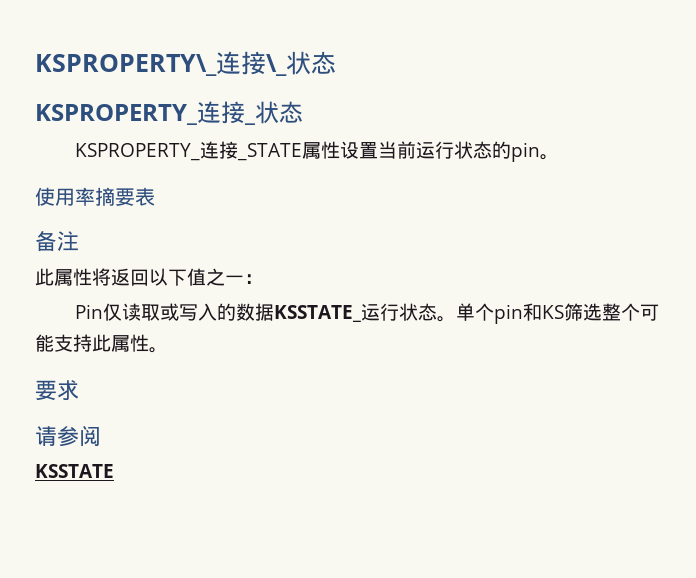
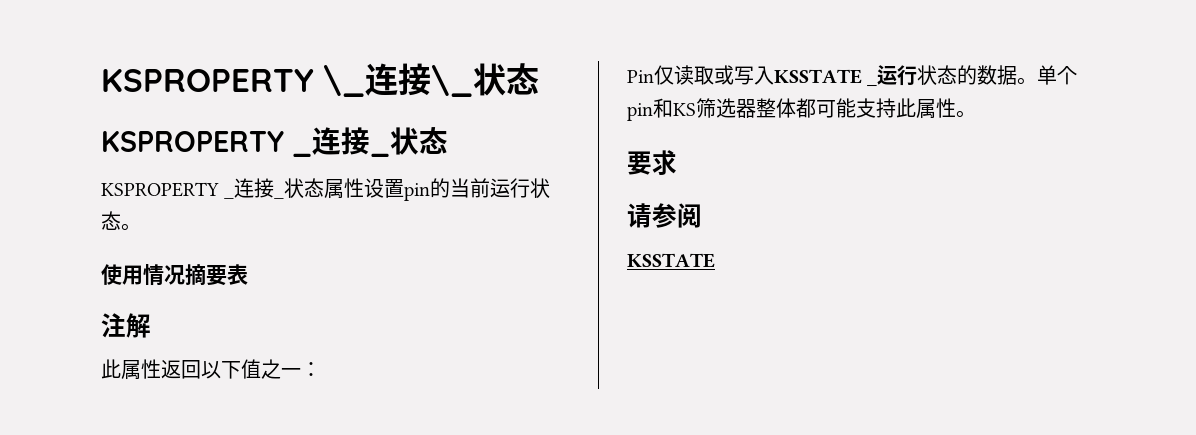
[35,54,217,76] KSPROPERTY\_ -> [101,65,365,97] KSPROPERTY \_
[35,104,197,125] KSPROPERTY_ -> [101,131,284,152] [292,152,312,157] KSPROPERTY _
[75,141,303,161] KSPROPERTY_连接_STATE -> [101,178,325,199] KSPROPERTY _连接_状态
(379, 150) none -> [404,178,451,201] pin的
[492,141,541,162] 的pin -> (121, 220) none
[75,187,95,206] 率 -> [143,264,185,286] 情况
[35,231,57,252] 备 -> (248, 274) none
[35,268,111,286] // 此属性将 -> [126,313,151,338] [101,359,161,380] 解 // 此属性
[217,303,438,322] 的数据KSSTATE_运行状态 -> [774,65,1018,87] KSSTATE _运行状态的数据
[602,303,641,321] 整个 -> [736,98,816,118] 器整体都

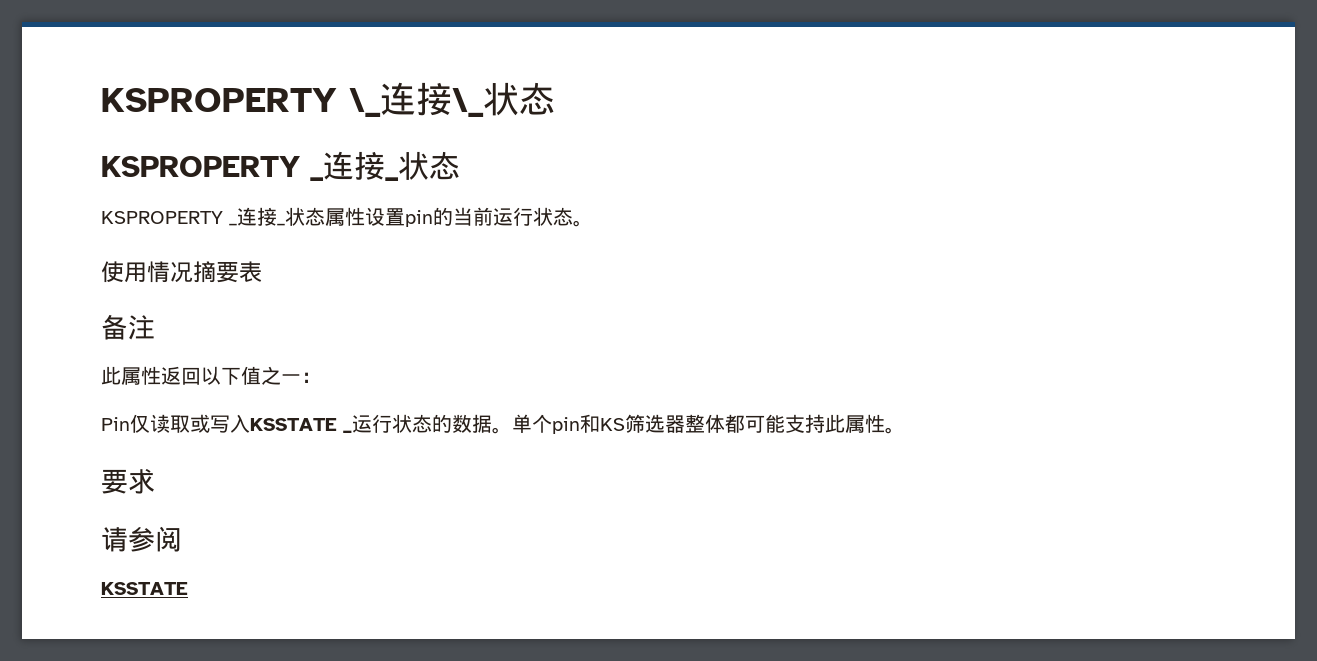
(248, 274) none -> [101,314,128,340] 备
[126,313,151,338] 解 -> (155, 327) none

